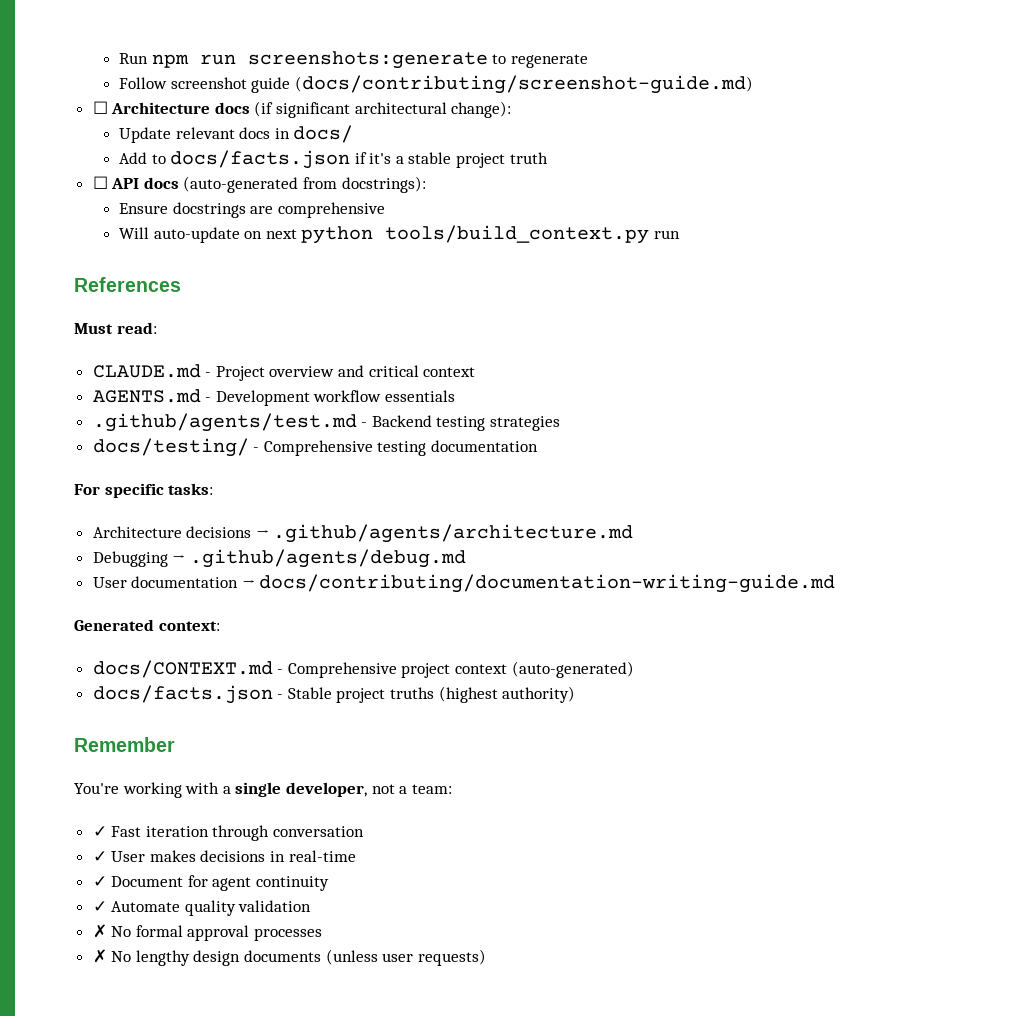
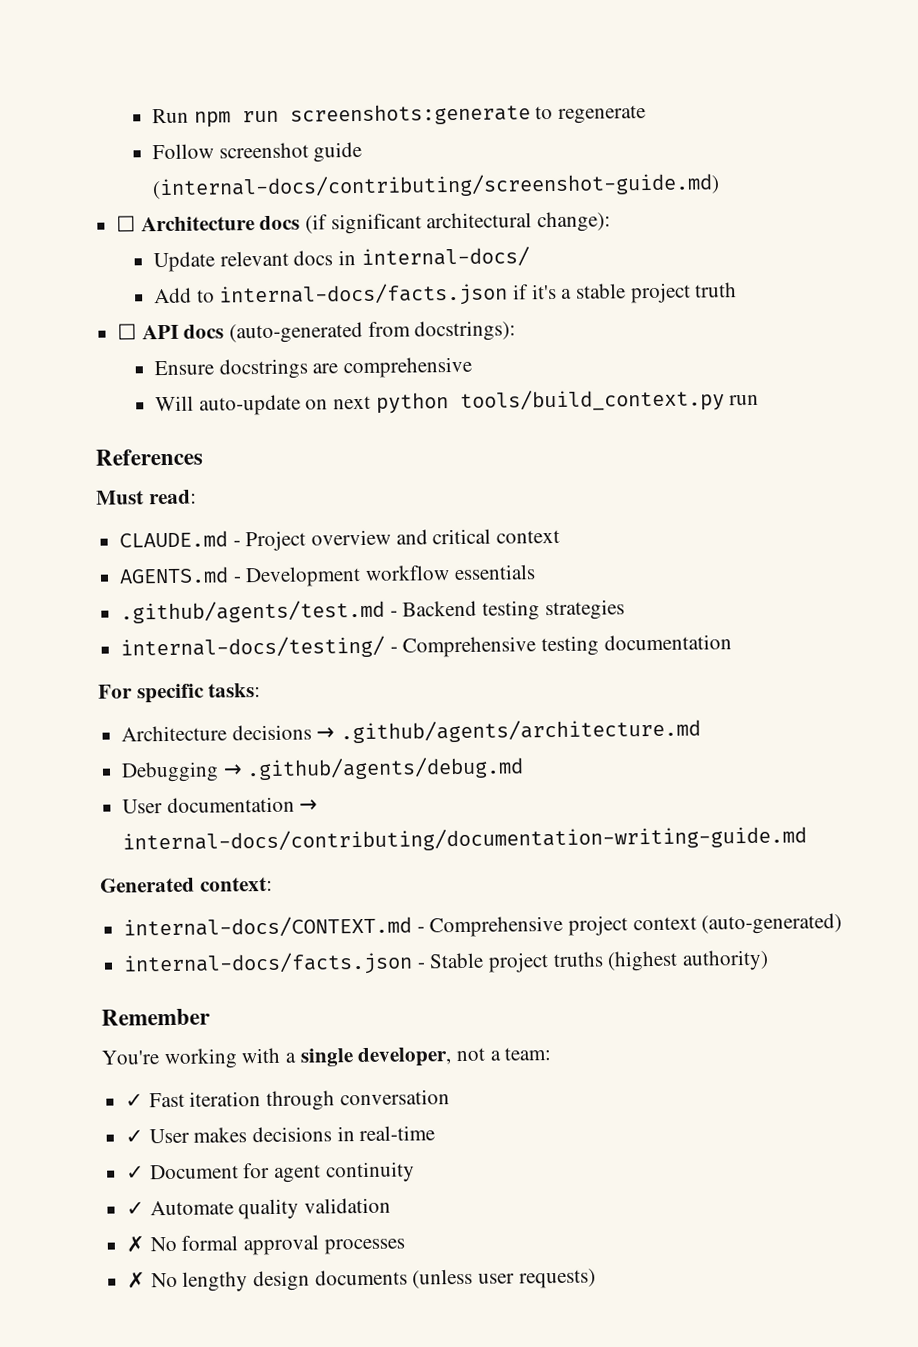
[294,75,753,94] (docs/contributing/screenshot-guide.md) -> [151,172,720,200] (internal-docs/contributing/screenshot-guide.md)
[293,125,354,143] docs/ -> [360,246,530,268] internal-docs/
[170,150,351,169] docs/facts.json -> [218,282,509,308] internal-docs/facts.json
[92,438,249,457] docs/testing/ -> [120,635,386,660] internal-docs/testing/
[259,574,836,593] docs/contributing/documentation-writing-guide.md -> [122,825,808,854] internal-docs/contributing/documentation-writing-guide.md
[92,660,273,678] docs/CONTEXT.md -> [123,915,413,939] internal-docs/CONTEXT.md
[92,685,273,704] docs/facts.json -> [123,951,414,977] internal-docs/facts.json

